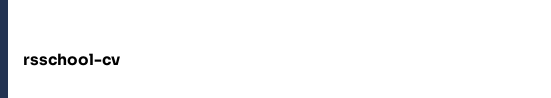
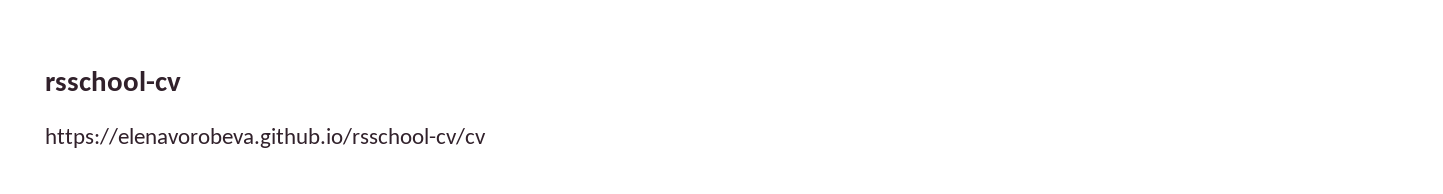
(120, 59) none -> [45,128,486,148] // https://elenavorobeva.github.io/rsschool-cv/cv

